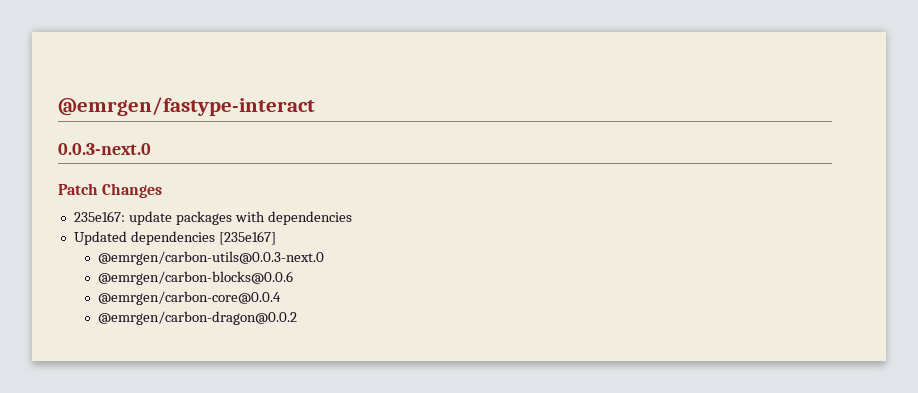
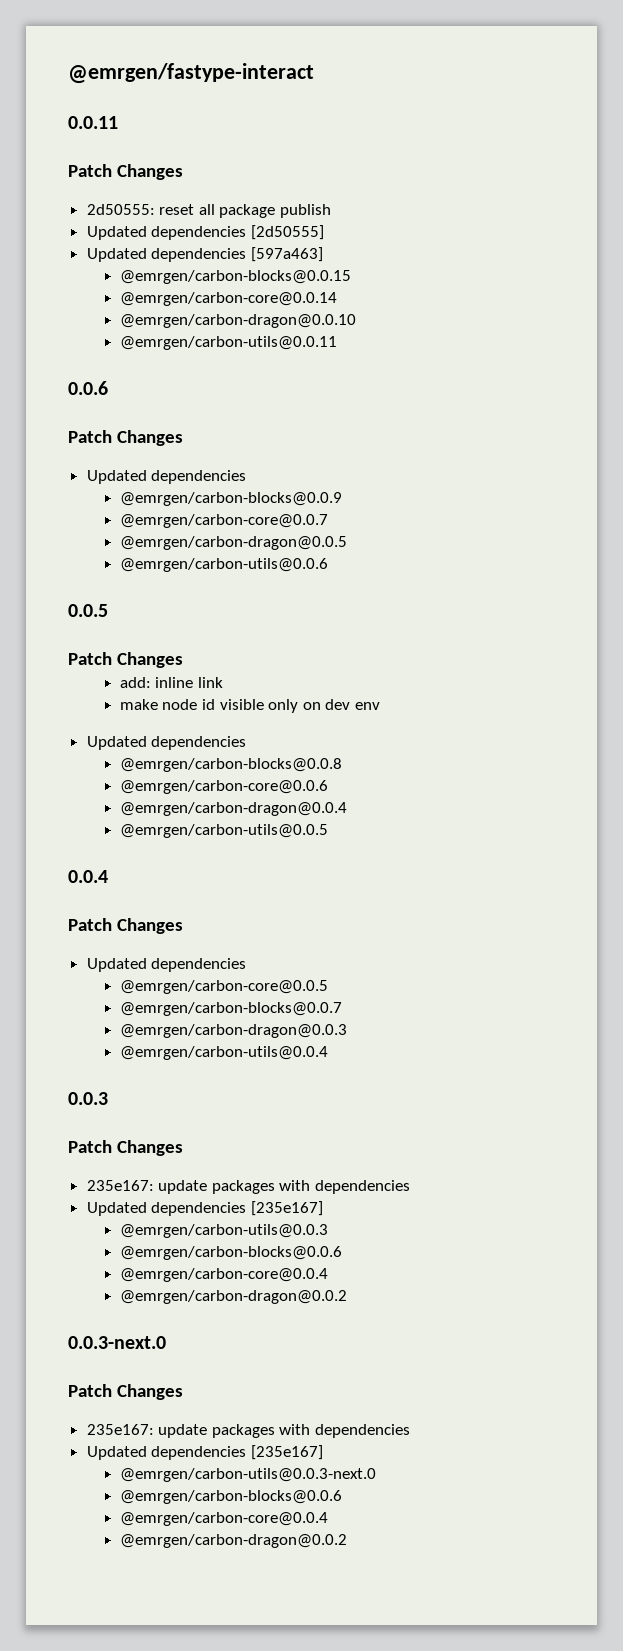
(315, 106) none -> [68,116,118,129] [68,164,183,180] [86,204,332,218] [86,225,324,240] [86,247,323,262] [119,270,351,284] [119,292,337,306] [119,314,356,328] [119,336,337,350] [68,381,108,395] [68,430,183,446] [86,470,247,484] [119,492,342,506] [119,514,328,528] [119,536,347,550] [119,558,328,572] [68,604,108,617] [68,652,183,668] [119,677,224,688] [119,699,380,713] [86,736,247,750] [119,758,342,772] [119,780,328,794] [119,802,347,816] [119,824,328,838] [68,870,108,883] [68,918,183,934] [86,958,247,972] [119,980,328,994] [119,1002,342,1016] [119,1024,347,1038] [119,1046,328,1060] [68,1092,108,1105] [68,1140,183,1156] [86,1180,411,1194] [86,1201,323,1216] [119,1224,328,1238] [119,1246,342,1260] [119,1268,328,1282] [119,1290,347,1304] // 0.0.11 // Patch Changes // 2d50555: reset all package publish // Updated dependencies [2d50555] // Updated dependencies [597a463] // @emrgen/carbon-blocks@0.0.15 // @emrgen/carbon-core@0.0.14 // @emrgen/carbon-dragon@0.0.10 // @emrgen/carbon-utils@0.0.11 // 0.0.6 // Patch Changes // Updated dependencies // @emrgen/carbon-blocks@0.0.9 // @emrgen/carbon-core@0.0.7 // @emrgen/carbon-dragon@0.0.5 // @emrgen/carbon-utils@0.0.6 // 0.0.5 // Patch Changes // add: inline link // make node id visible only on dev env // Updated dependencies // @emrgen/carbon-blocks@0.0.8 // @emrgen/carbon-core@0.0.6 // @emrgen/carbon-dragon@0.0.4 // @emrgen/carbon-utils@0.0.5 // 0.0.4 // Patch Changes // Updated dependencies // @emrgen/carbon-core@0.0.5 // @emrgen/carbon-blocks@0.0.7 // @emrgen/carbon-dragon@0.0.3 // @emrgen/carbon-utils@0.0.4 // 0.0.3 // Patch Changes // 235e167: update packages with dependencies // Updated dependencies [235e167] // @emrgen/carbon-utils@0.0.3 // @emrgen/carbon-blocks@0.0.6 // @emrgen/carbon-core@0.0.4 // @emrgen/carbon-dragon@0.0.2

